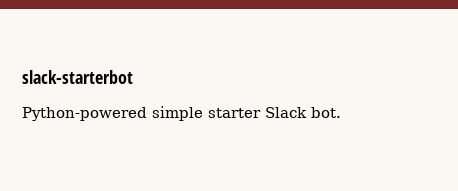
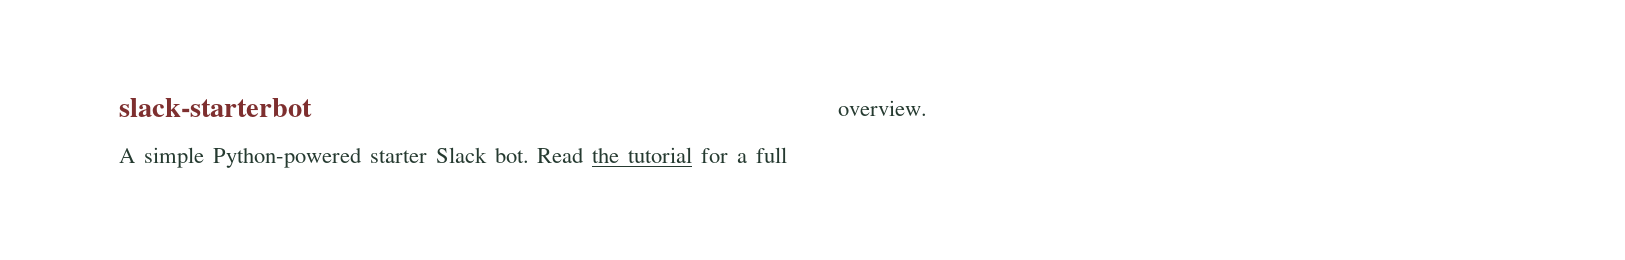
[22,106,341,121] Python-powered simple starter Slack bot. -> [119,147,787,168] [838,100,927,116] A simple Python-powered starter Slack bot. Read the tutorial for a full overview.

